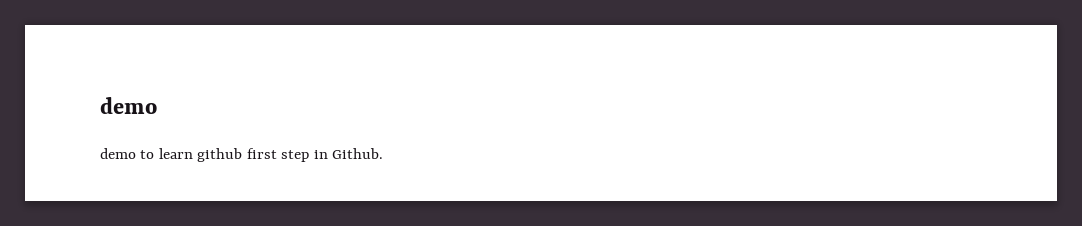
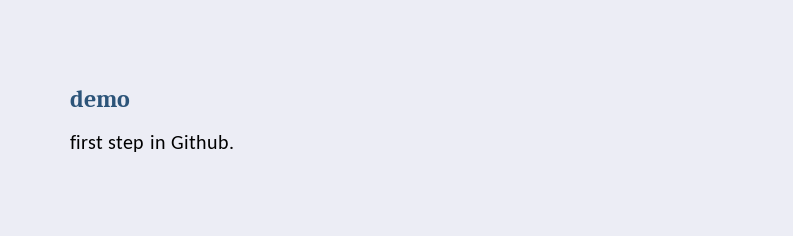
[100,148,243,162] demo to learn github -> (130, 98) none

